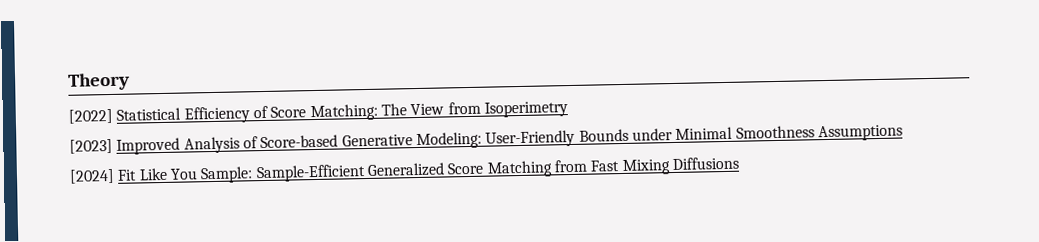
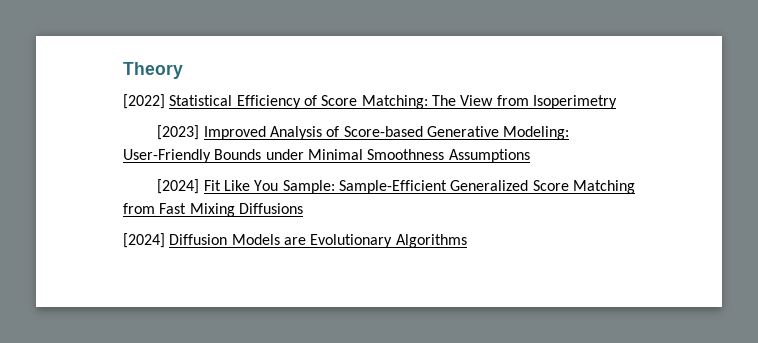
(739, 163) none -> [123,233,467,248] // [2024] Diffusion Models are Evolutionary Algorithms

